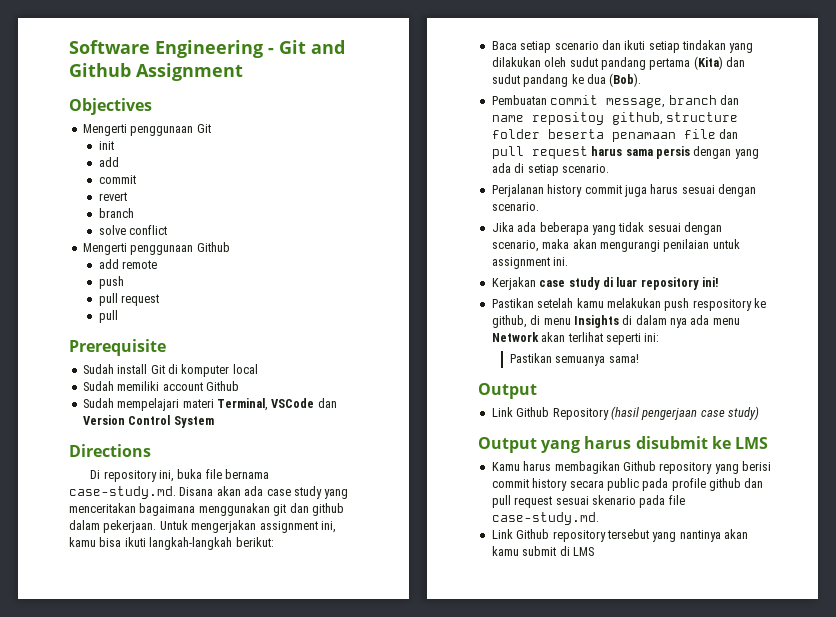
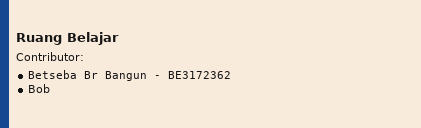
[69,40,345,58] [69,63,243,81] [69,98,152,115] [82,124,211,136] [98,141,114,150] [98,157,119,167] [98,175,136,184] [98,192,127,201] [98,208,134,218] [98,225,168,235] [82,242,230,255] [98,259,158,269] [98,276,124,289] [98,293,160,306] [98,310,118,323] [69,339,166,356] [82,364,258,377] [82,381,239,391] [82,398,337,411] [82,415,214,428] [69,444,151,457] [90,469,270,482] [69,486,349,499] [69,503,344,516] [69,520,336,533] [69,537,274,550] [491,40,754,53] [491,56,745,70] [491,73,642,87] [491,95,739,108] [491,112,739,125] [491,129,739,142] [491,146,759,159] [491,163,609,176] [491,184,756,197] [491,202,539,211] [491,222,722,235] [491,239,740,252] [491,257,569,269] [491,277,719,290] [491,298,766,311] [491,315,740,328] [491,332,660,345] [509,353,639,366] [478,383,537,399] [491,406,759,420] [478,436,768,453] [491,461,771,474] [491,478,764,491] [491,495,685,508] [491,512,599,525] [491,529,748,542] [491,546,594,556] Software Engineering - Git and Github Assignment // Objectives // Mengerti penggunaan Git // init // add // commit // revert // branch // solve conflict // Mengerti penggunaan Github // add remote // push // pull request // pull // Prerequisite // Sudah install Git di komputer local // Sudah memiliki account Github // Sudah mempelajari materi Terminal, VSCode dan Version Control System // Directions // Di repository ini, buka file bernama case-study.md. Disana akan ada case study yang menceritakan bagaimana menggunakan git dan github dalam pekerjaan. Untuk mengerjakan assignment ini, kamu bisa ikuti langkah-langkah berikut: // Baca setiap scenario dan ikuti setiap tindakan yang dilakukan oleh sudut pandang pertama (Kita) dan sudut pandang ke dua (Bob). // Pembuatan commit message, branch dan name repositoy github, structure folder beserta penamaan file dan pull request harus sama persis dengan yang ada di setiap scenario. // Perjalanan history commit juga harus sesuai dengan scenario. // Jika ada beberapa yang tidak sesuai dengan scenario, maka akan mengurangi penilaian untuk assignment ini. // Kerjakan case study di luar repository ini! // Pastikan setelah kamu melakukan push respository ke github, di menu Insights di dalam nya ada menu Network akan terlihat seperti ini: // Pastikan semuanya sama! // Output // Link Github Repository (hasil pengerjaan case study) // Output yang harus disubmit ke LMS // Kamu harus membagikan Github repository yang berisi commit history secara public pada profile github dan pull request sesuai skenario pada file case-study.md. // Link Github repository tersebut yang nantinya akan kamu submit di LMS -> [16,32,119,45] [16,52,84,61] [28,70,232,81] [28,84,51,93] Ruang Belajar // Contributor: // Betseba Br Bangun - BE3172362 // Bob

